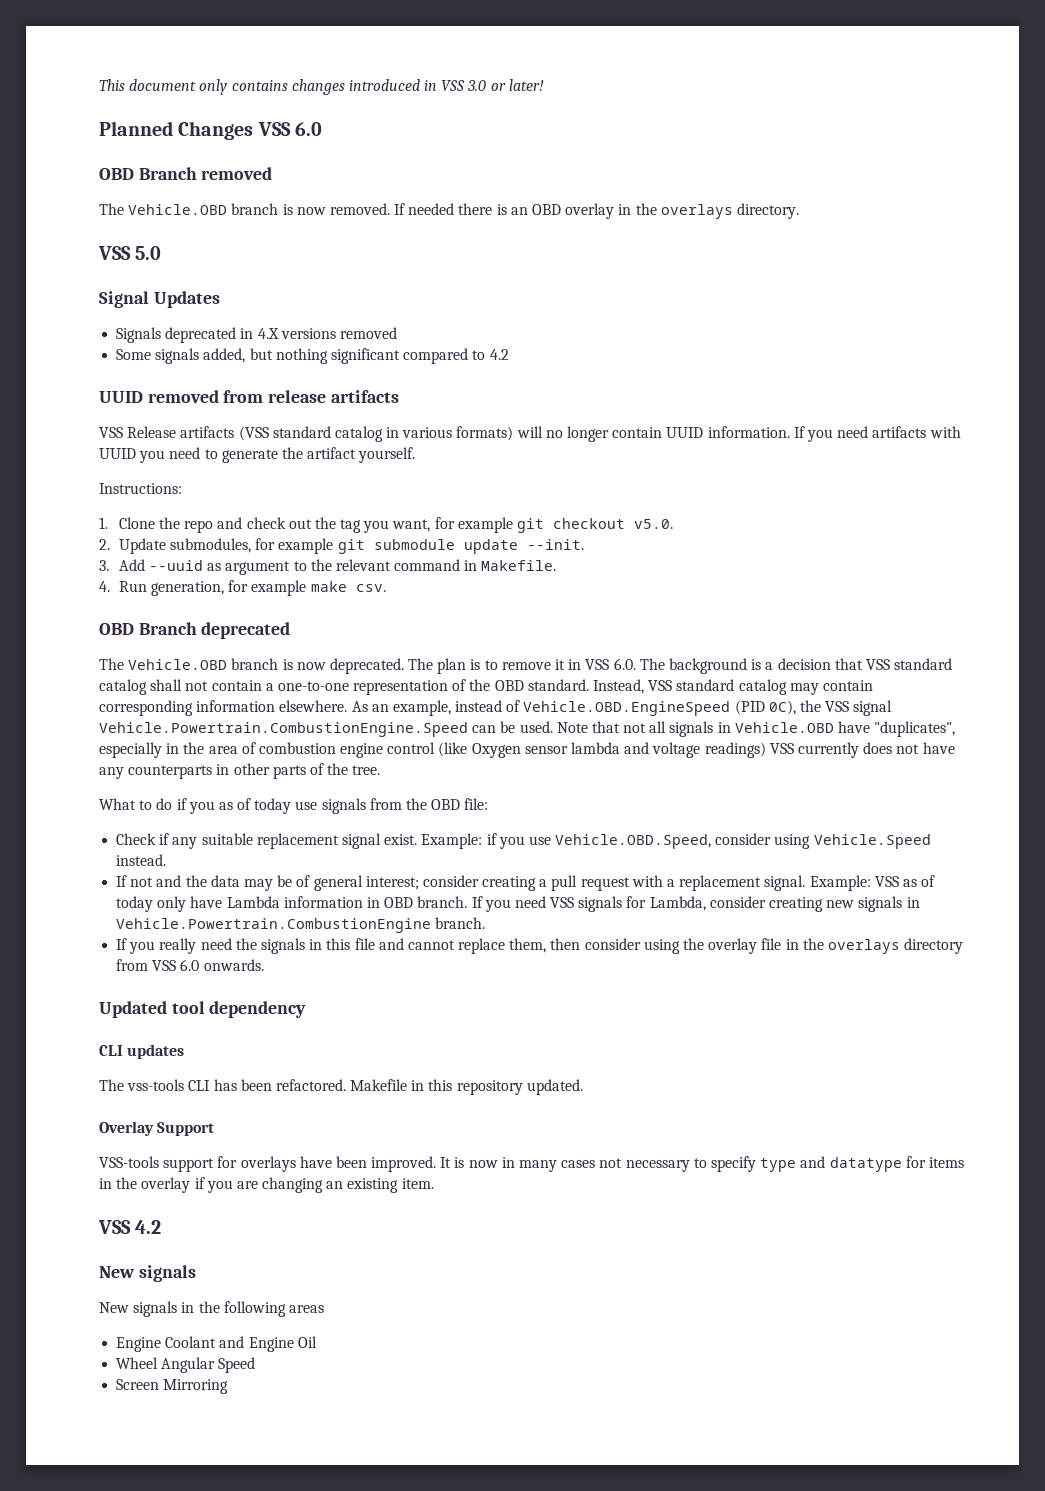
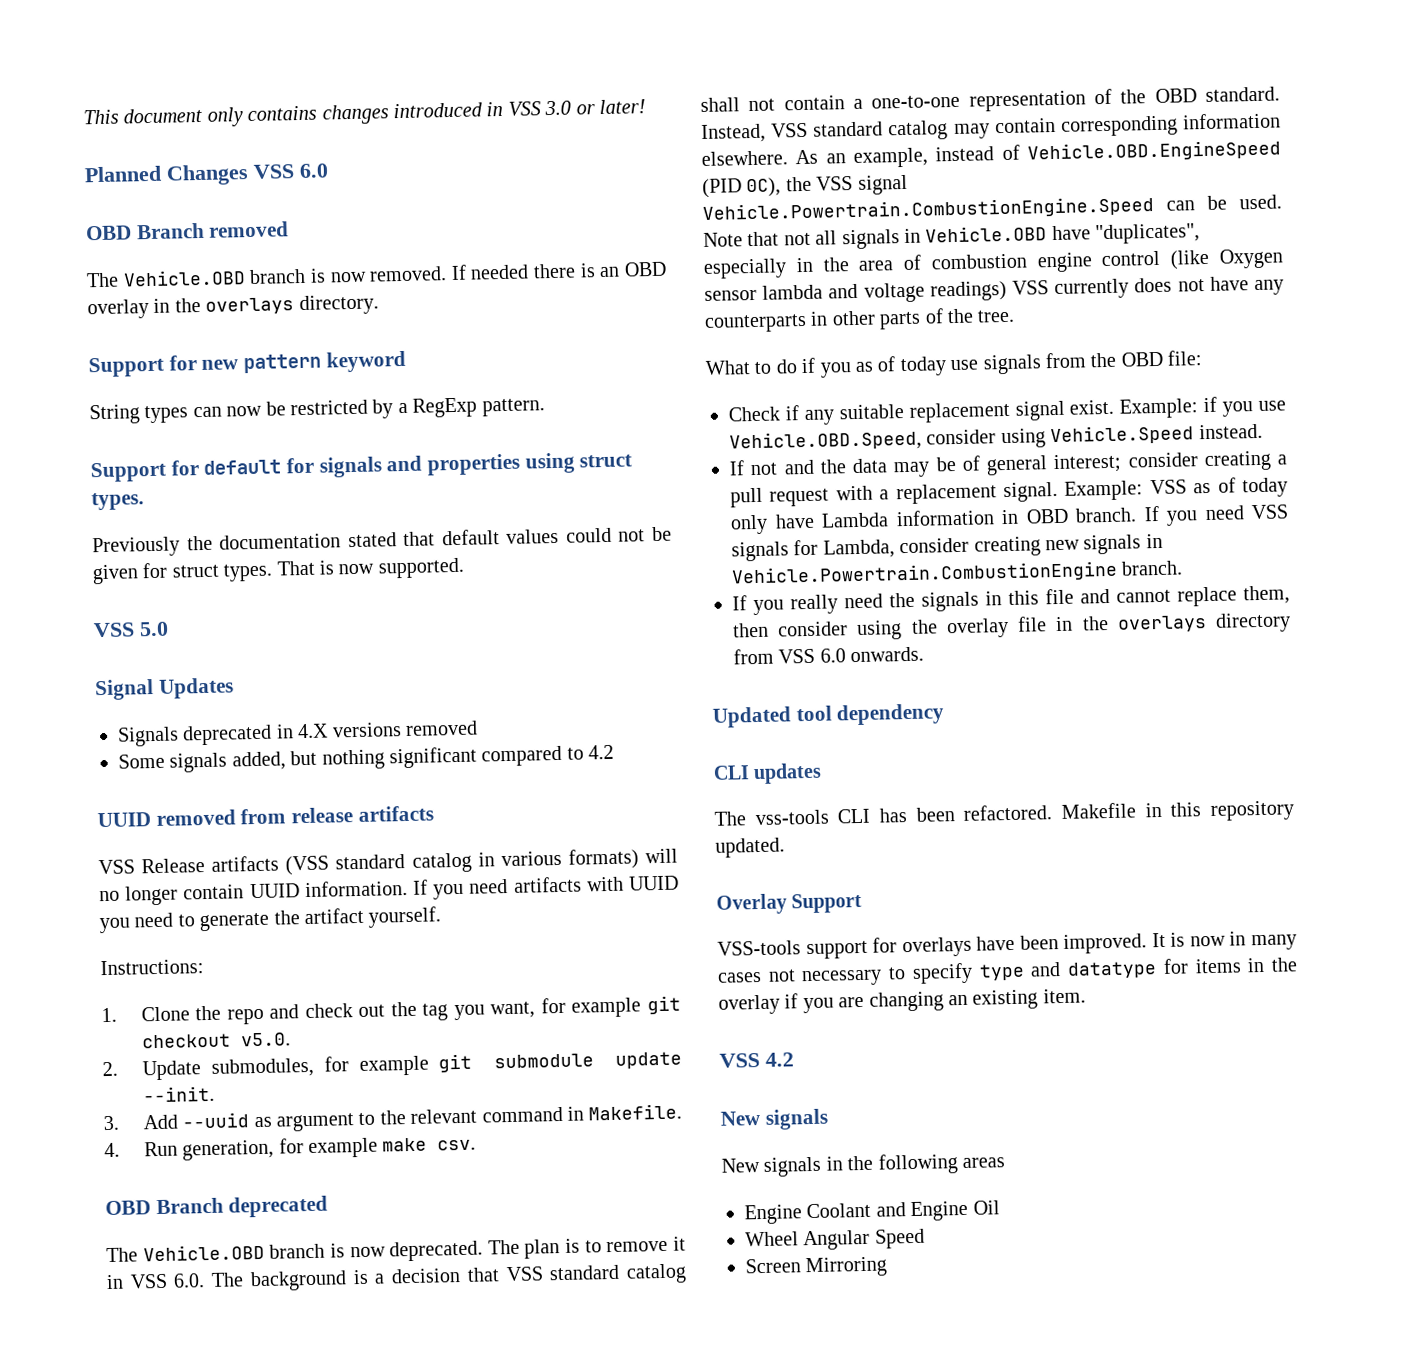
(799, 211) none -> [88,350,406,378] [89,397,545,425] [90,452,633,483] [91,492,144,511] [92,526,672,558] [92,557,465,585] // Support for new pattern keyword // String types can now be restricted by a RegExp pattern. // Support for default for signals and properties using struct types. // Previously the documentation stated that default values could not be given for struct types. That is now supported.

